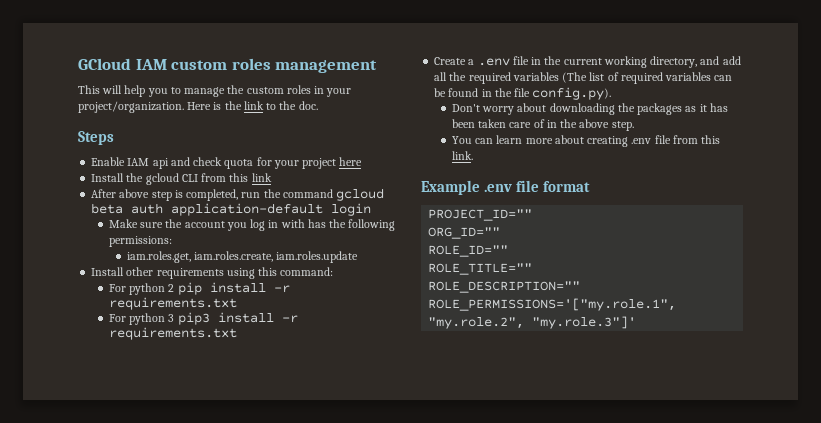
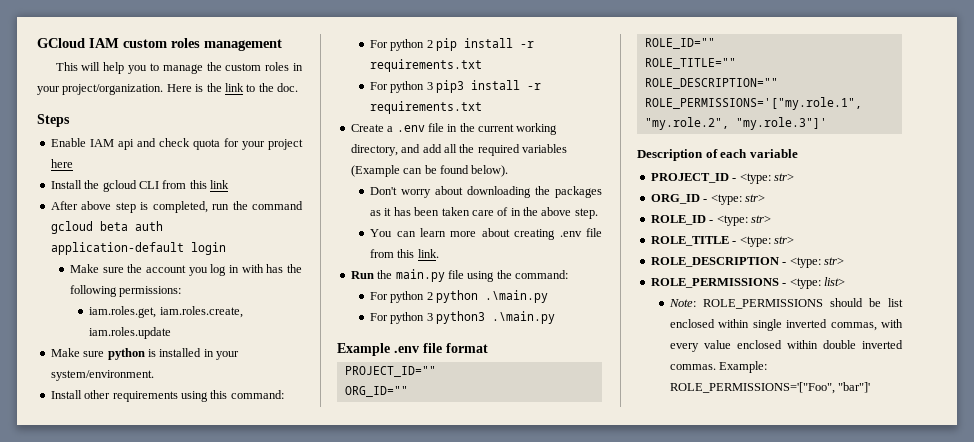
(359, 257) none -> [50,348,239,360] [50,370,154,381] // Make sure python is installed in your system/environment.
[562,72,733,84] [434,87,612,100] (The list of required variables can be found in the file config.py). -> [350,165,509,177] (Example can be found below).
(473, 155) none -> [350,269,568,282] [370,290,549,303] [370,311,556,324] // Run the main.py file using the command: // For python 2 python .\main.py // For python 3 python3 .\main.py
(637, 322) none -> [637,149,798,161] [650,173,794,184] [650,194,765,205] [650,215,771,226] [650,236,794,247] [650,257,844,268] [650,277,845,289] [669,298,903,309] [670,319,903,331] [670,340,903,352] [670,361,768,373] [670,382,871,394] // Description of each variable // PROJECT_ID - <type: str> // ORG_ID - <type: str> // ROLE_ID - <type: str> // ROLE_TITLE - <type: str> // ROLE_DESCRIPTION - <type: str> // ROLE_PERMISSIONS - <type: list> // Note: ROLE_PERMISSIONS should be list enclosed within single inverted commas, with every value enclosed within double inverted commas. Example: ROLE_PERMISSIONS='["Foo", "bar"]'

